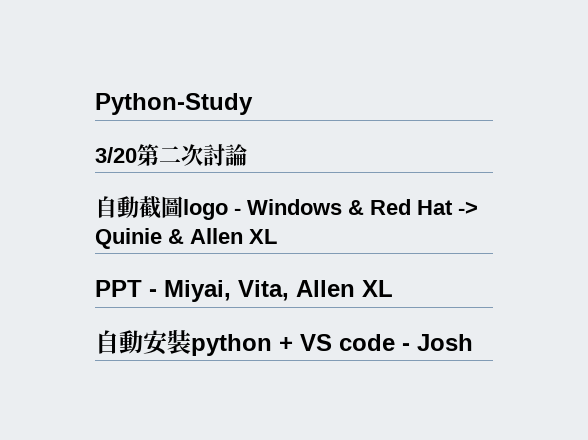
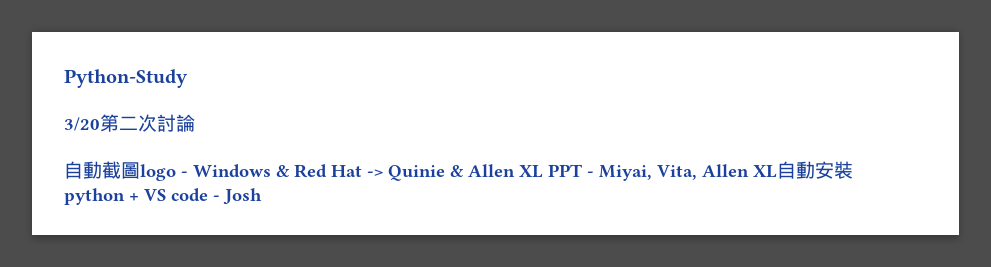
(277, 236) // -> (543, 171) none
(393, 288) // -> (777, 171) none

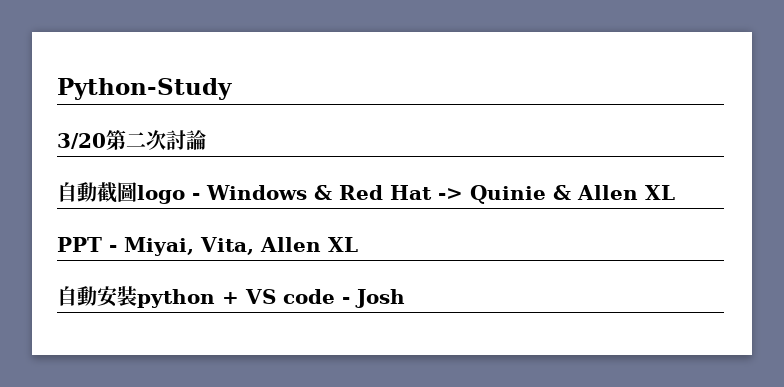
(543, 171) none -> (675, 192) //
(777, 171) none -> (358, 244) //

